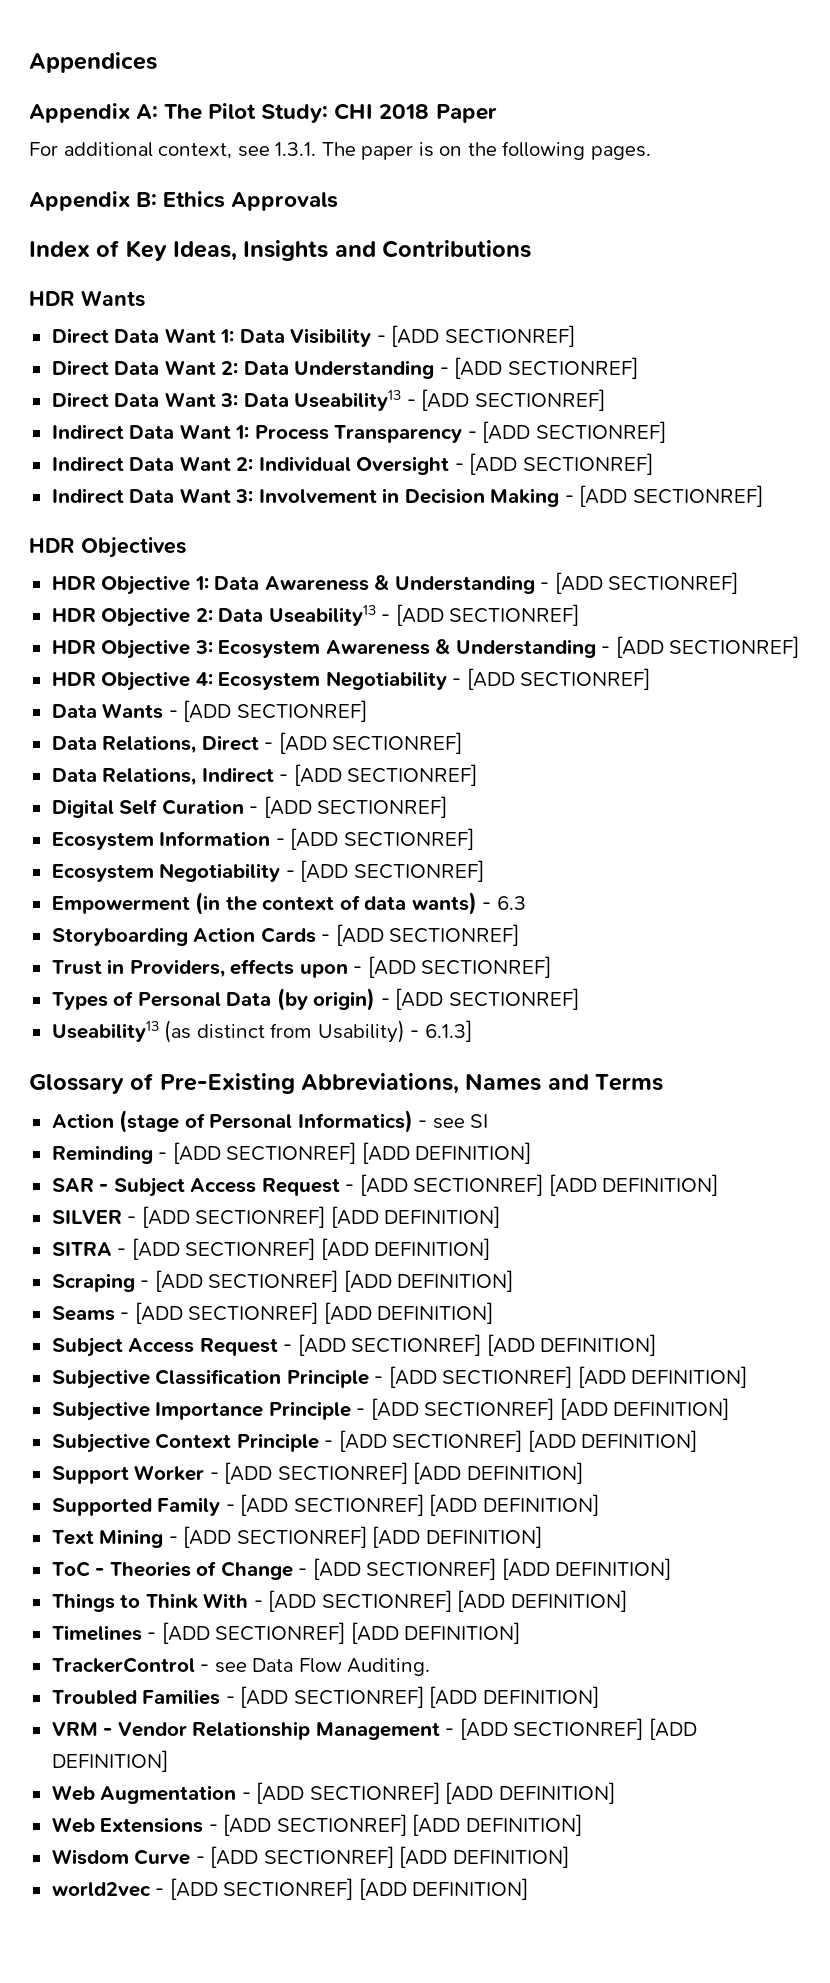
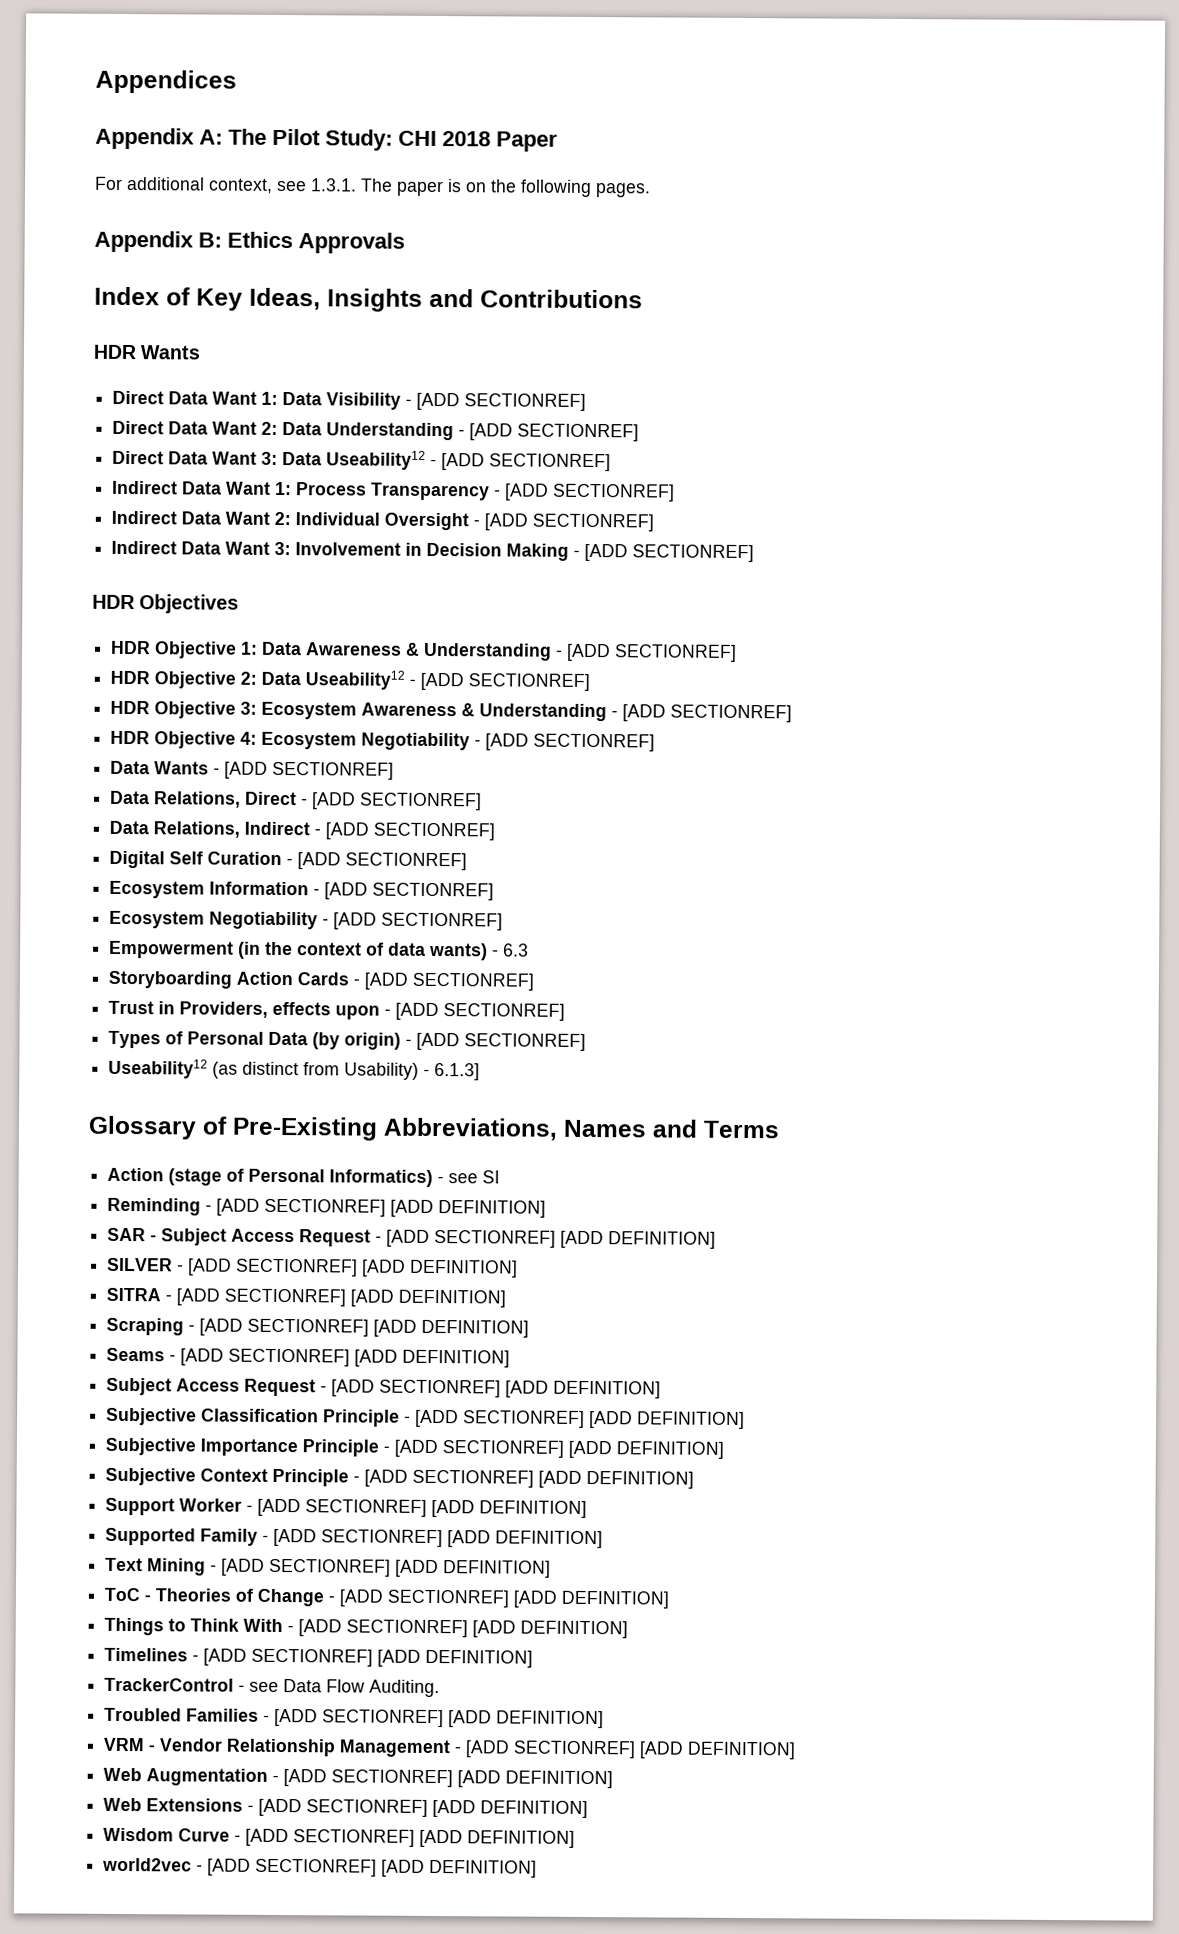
[294,390,402,411] Useability13 -> [326,450,427,470] Useability12
[268,605,376,626] Useability13 -> [305,670,406,690] Useability12
[51,1021,159,1042] Useability13 -> [108,1058,209,1079] Useability12

